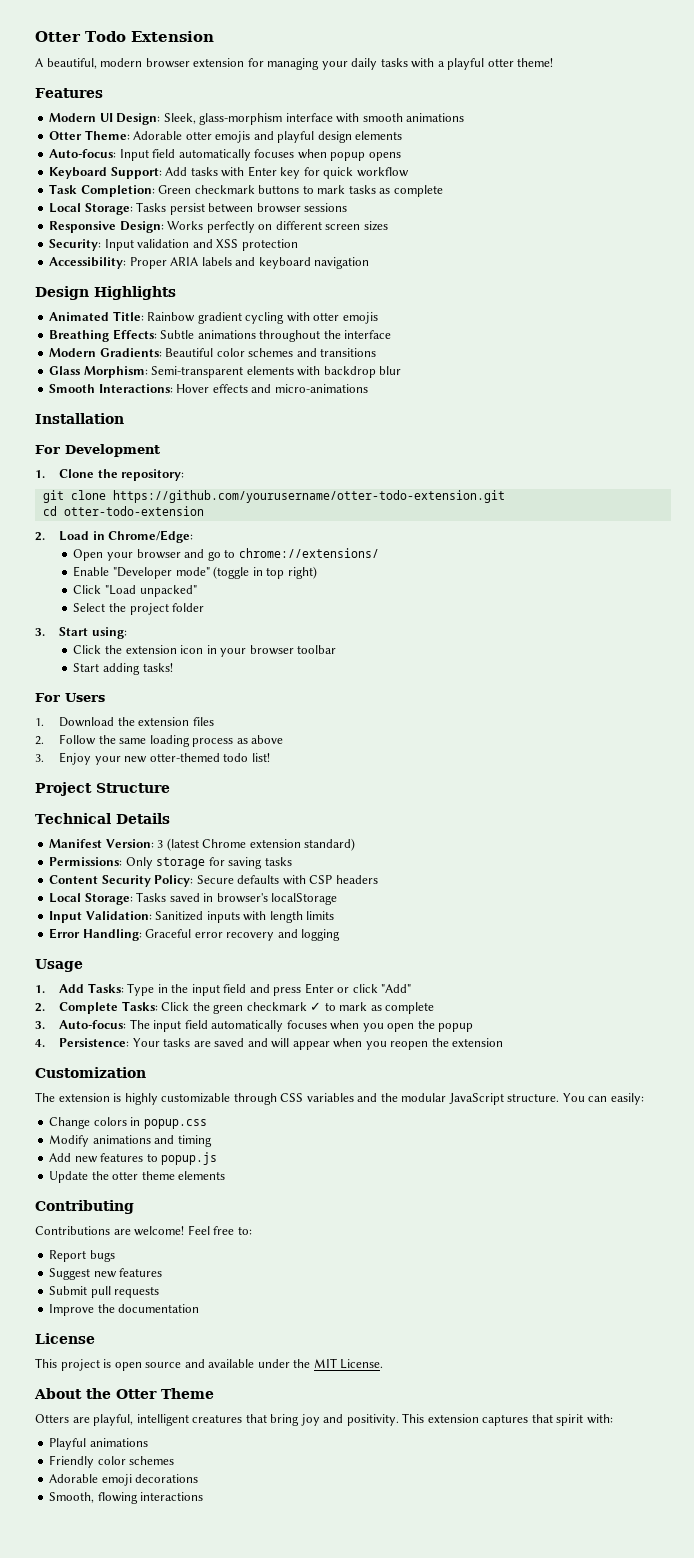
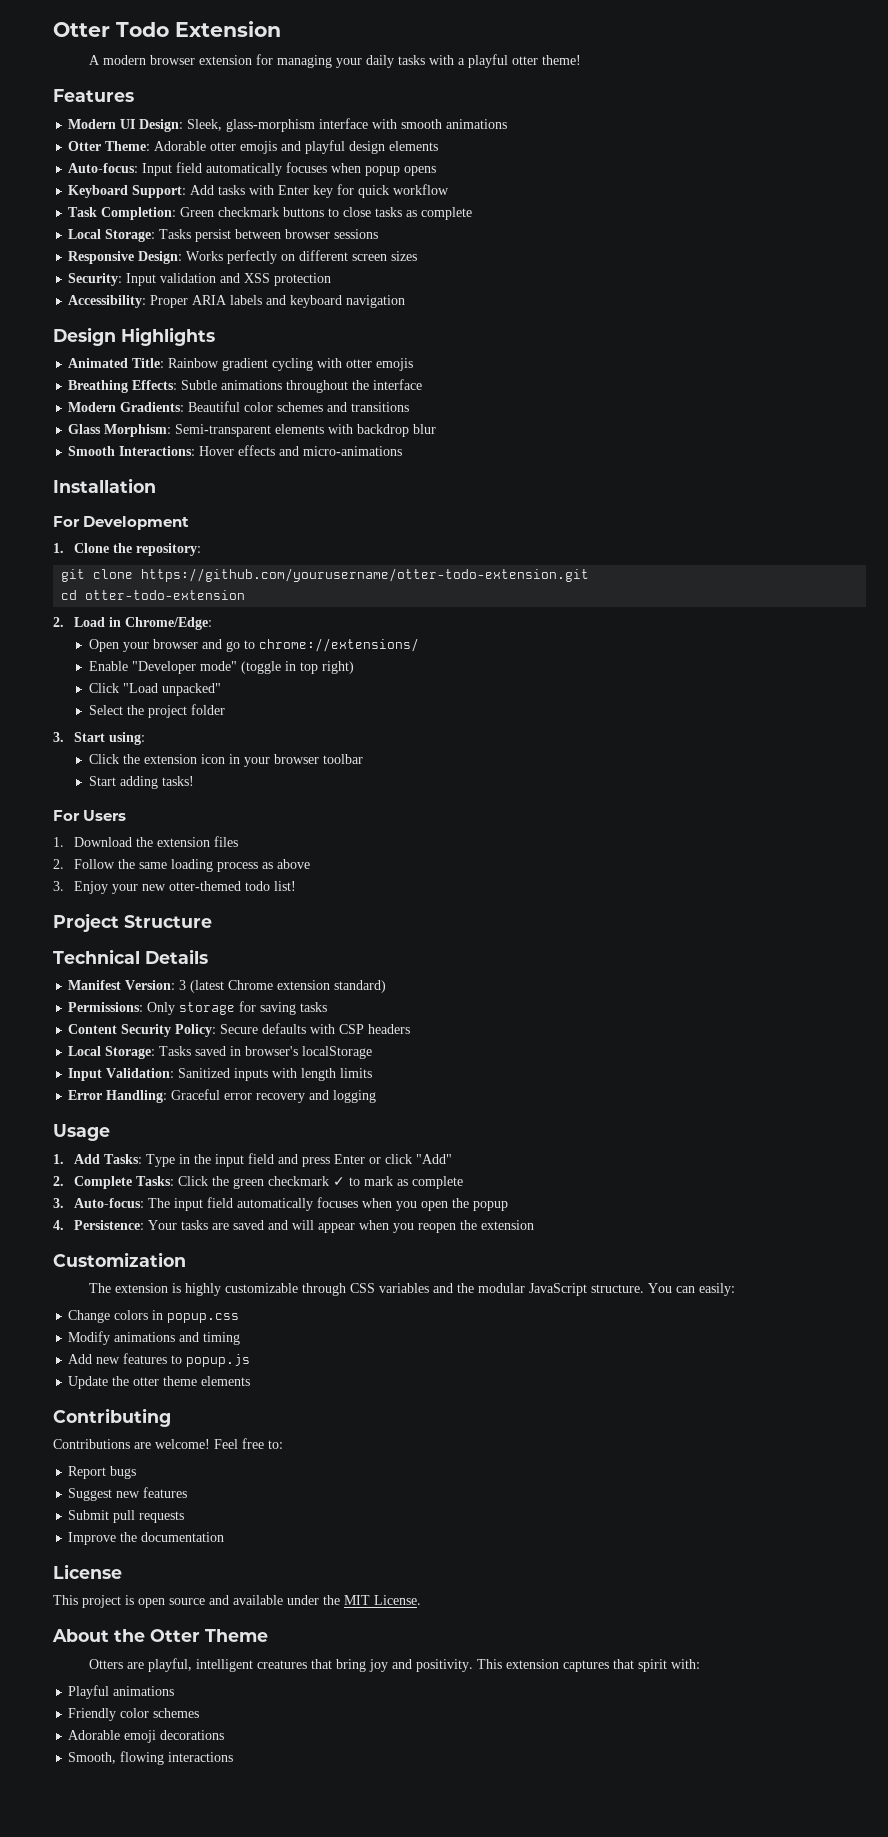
[46,58,97,69] beautiful, -> (101, 60) none
[317,185,346,194] mark -> [343,207,372,217] close

